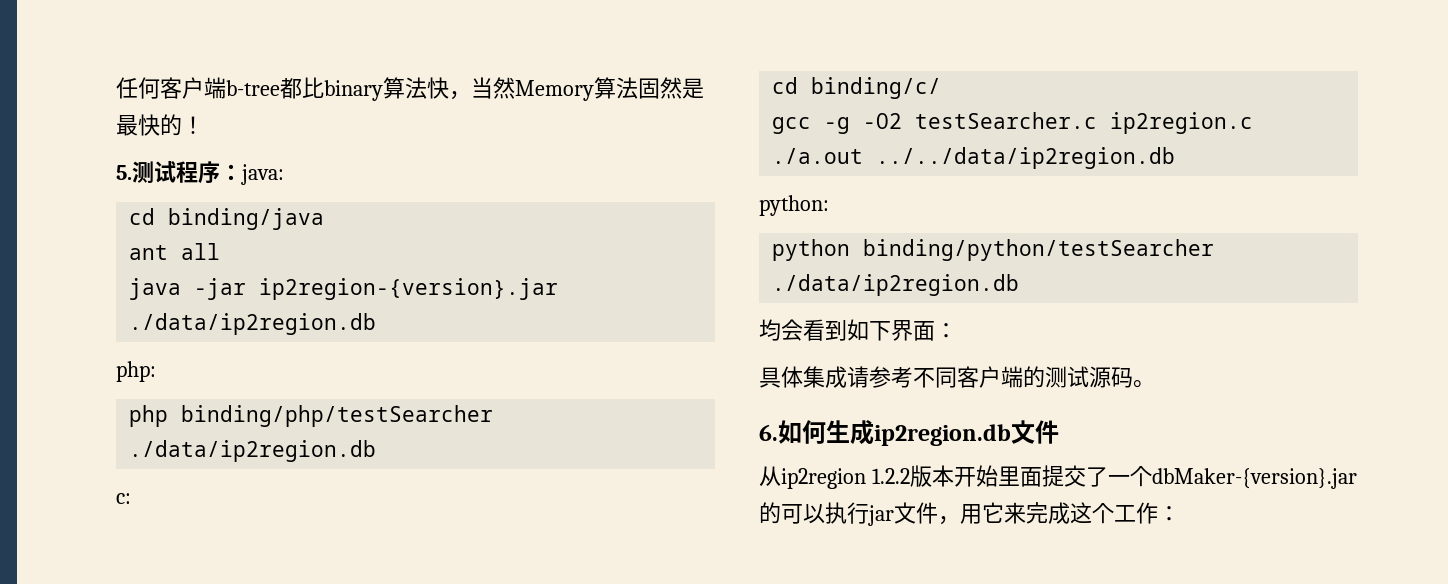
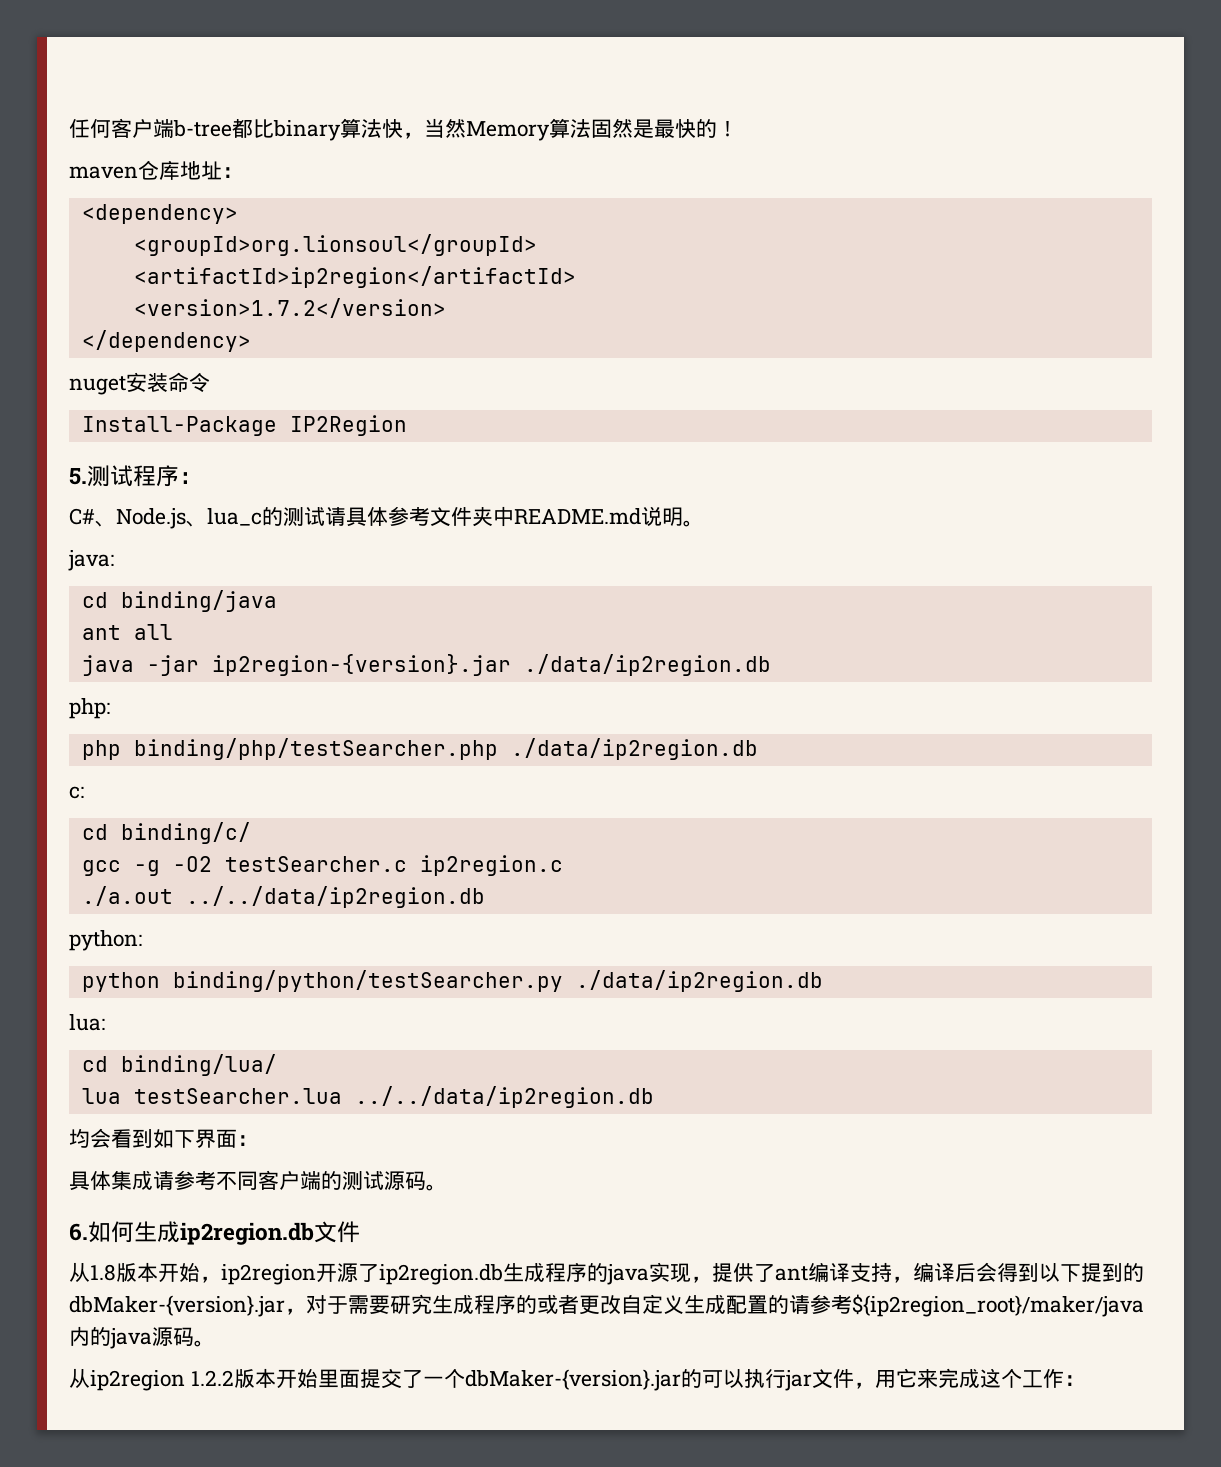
[116,161,242,184] 5.测试程序： -> [69,160,243,180] [81,204,238,224] [133,234,537,256] [133,266,576,288] [133,298,446,318] [81,330,251,352] [69,372,210,395] [81,415,407,436] [69,465,202,487] [69,506,704,529] maven仓库地址： // <dependency> // <groupId>org.lionsoul</groupId> // <artifactId>ip2region</artifactId> // <version>1.7.2</version> // </dependency> // nuget安装命令 // Install-Package IP2Region // 5.测试程序： // C#、Node.js、lua_c的测试请具体参考文件夹中README.md说明。 //
[181,405,494,427] binding/php/testSearcher -> [133,738,498,760] binding/php/testSearcher.php
[863,239,1215,261] [772,274,1020,296] binding/python/testSearcher ./data/ip2region.db -> [172,970,823,992] [69,1014,105,1031] [81,1054,277,1076] [81,1086,654,1108] binding/python/testSearcher.py ./data/ip2region.db // lua: // cd binding/lua/ // lua testSearcher.lua ../../data/ip2region.db
(1059, 432) none -> [69,1262,1144,1285] [69,1294,1144,1317] [69,1326,215,1349] // 从1.8版本开始，ip2region开源了ip2region.db生成程序的java实现，提供了ant编译支持，编译后会得到以下提到的dbMaker-{version}.jar，对于需要研究生成程序的或者更改自定义生成配置的请参考${ip2region_root}/maker/java内的java源码。

